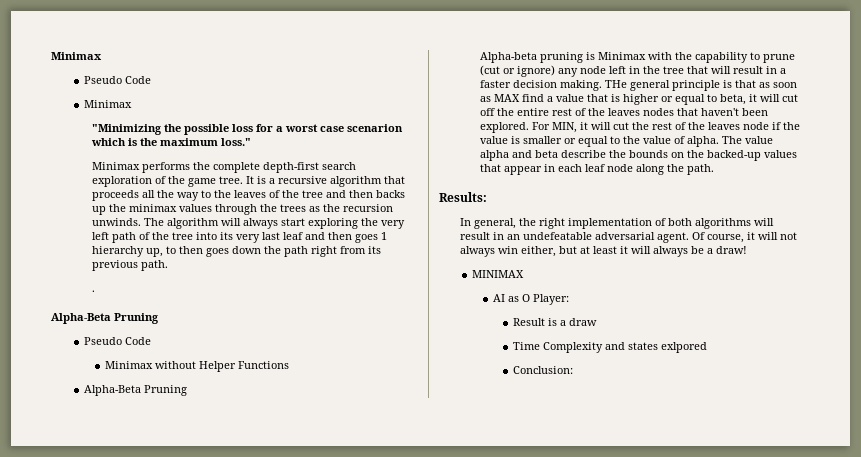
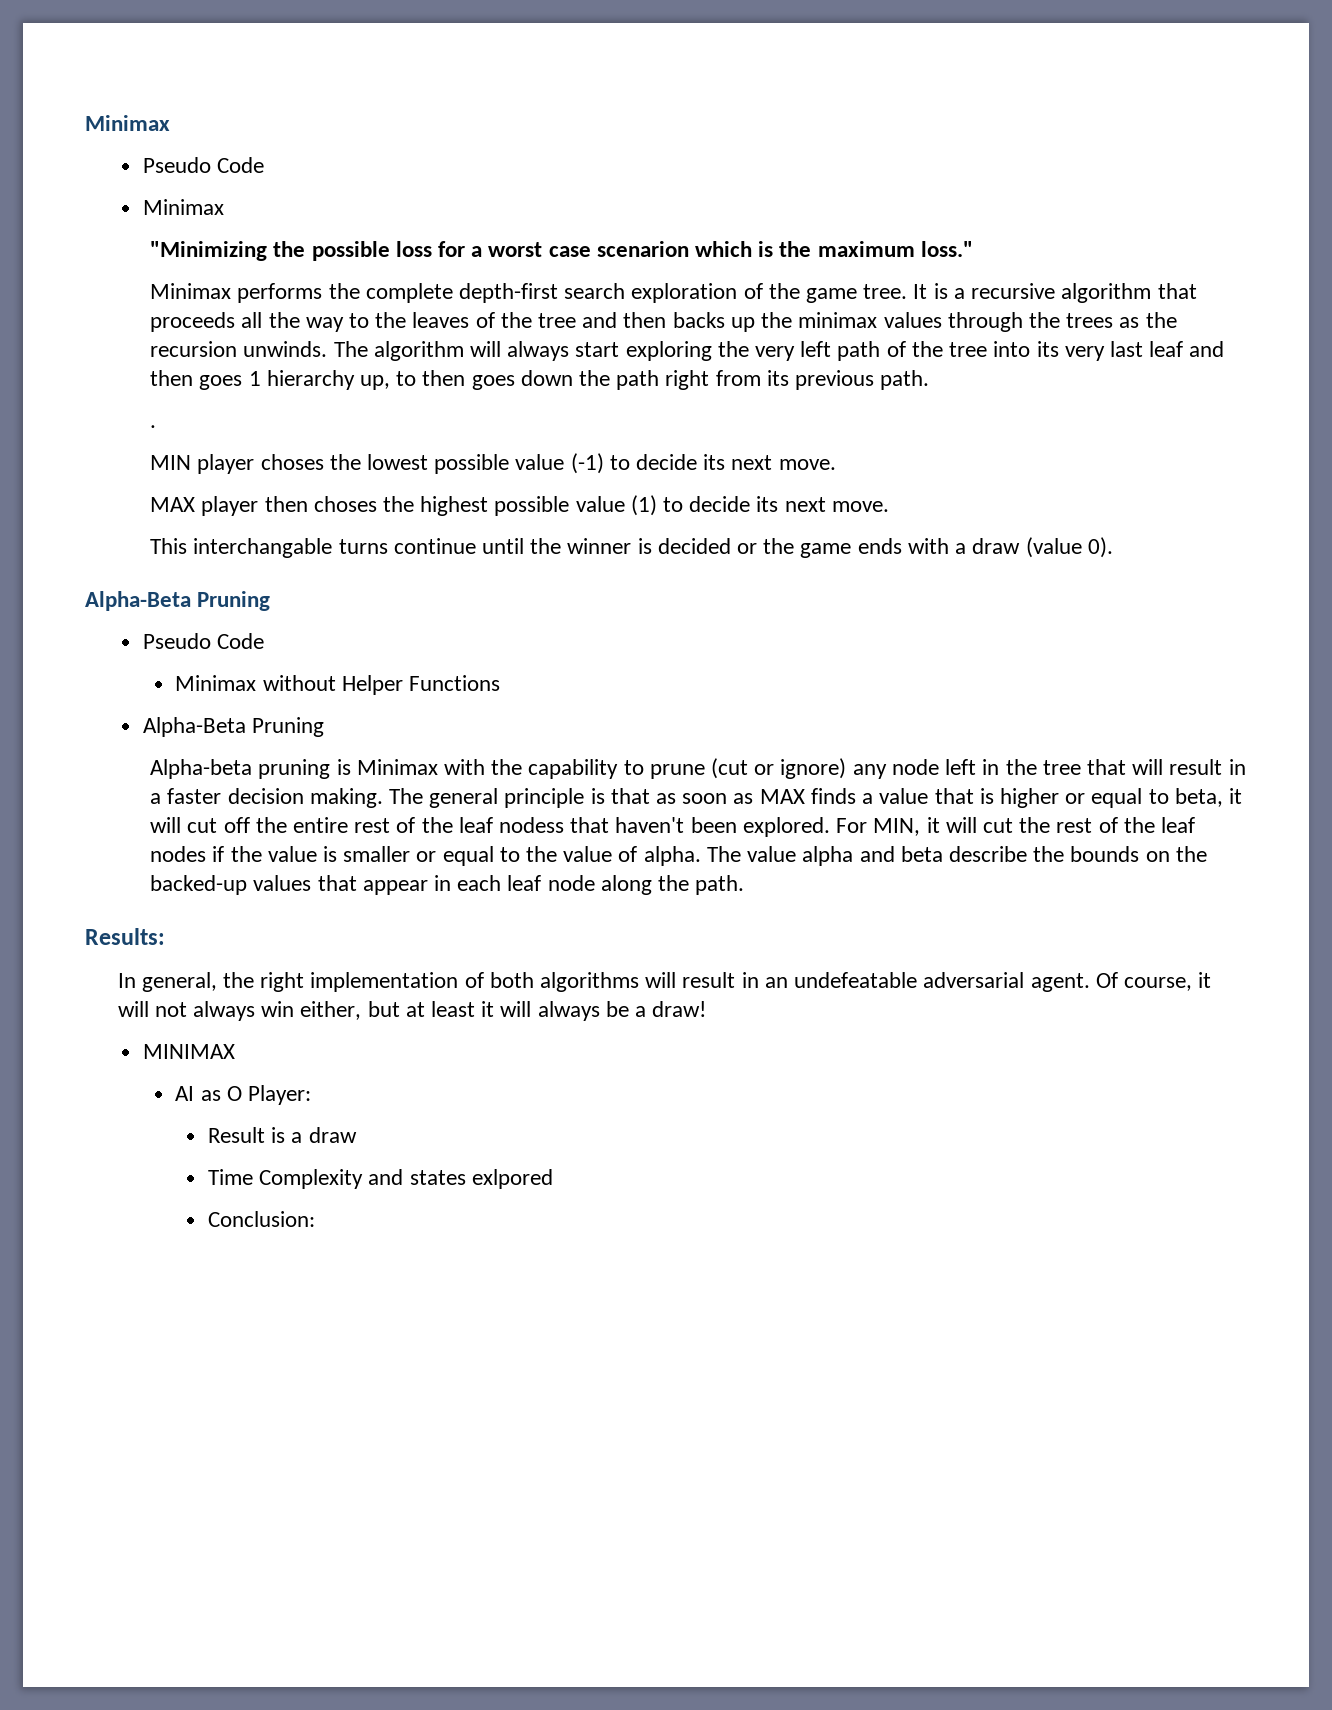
(96, 291) none -> [150,453,836,474] [150,495,889,516] [150,537,1113,558] // MIN player choses the lowest possible value (-1) to decide its next move. // MAX player then choses the highest possible value (1) to decide its next move. // This interchangable turns continue until the winner is decided or the game ends with a draw (value 0).
[605,80,628,88] THe -> [388,788,423,804] The
[522,94,545,102] find -> [810,788,856,804] finds
[608,108,675,116] leaves nodes -> [458,817,565,833] leaf nodess
[708,122,770,130] leaves node -> [1160,817,1195,833] [150,846,207,862] leaf nodes

